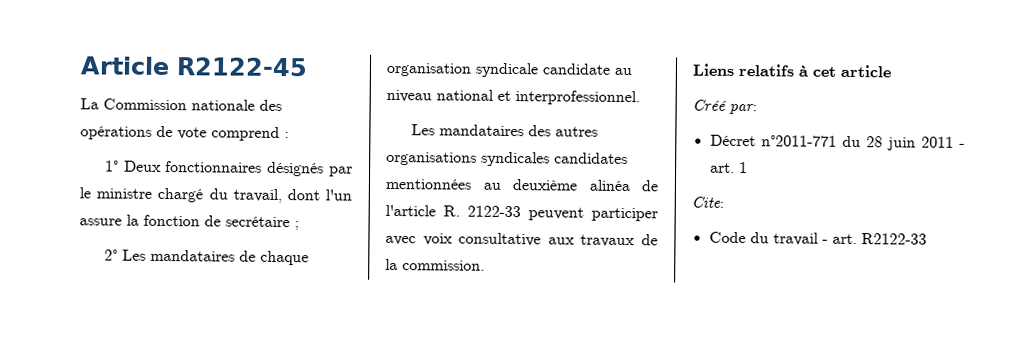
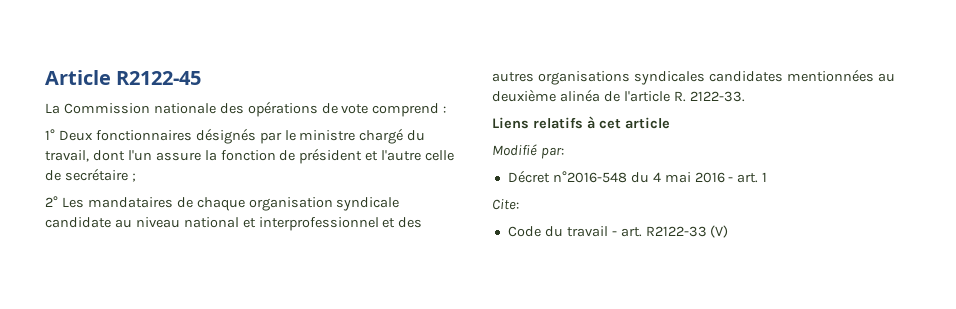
(221, 221) none -> [299,148,455,164] [45,170,61,181] président et l'autre celle de
[515,90,640,106] [410,124,524,137] interprofessionnel. // Les mandataires -> [258,217,396,231] interprofessionnel et
[467,205,658,222] [385,232,658,248] [385,258,485,271] 2122-33 peuvent participer avec voix consultative aux travaux de la commission. -> [689,91,745,102] 2122-33.
[692,99,727,111] Créé -> [492,144,537,156] Modifié
[760,135,954,151] n°2011-771 du 28 juin 2011 -> [552,171,725,183] n°2016-548 du 4 mai 2016
(927, 239) none -> [710,225,729,238] (V)

